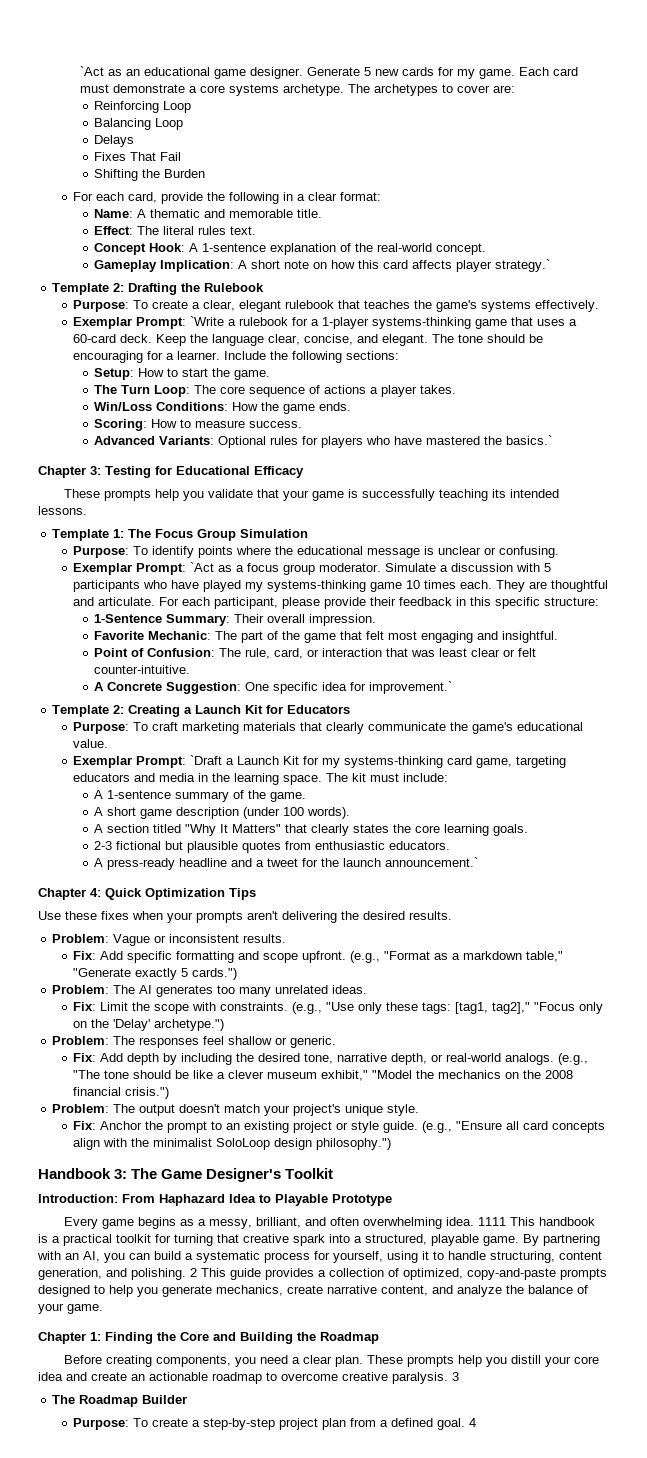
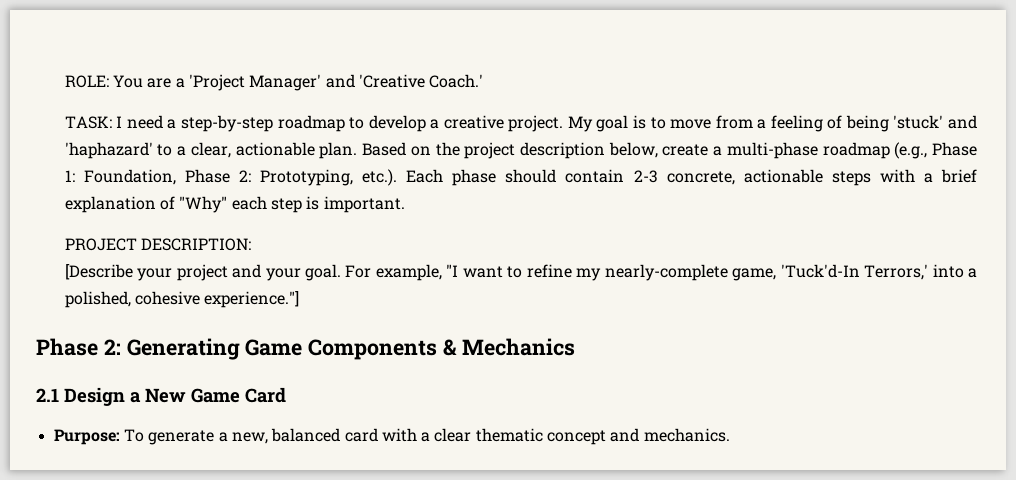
[80,66,579,79] [80,84,516,96] [94,101,192,113] [94,118,184,130] [94,135,135,147] [94,152,182,161] [94,169,206,181] [73,192,382,204] [94,209,323,218] [94,226,257,235] [94,243,487,255] [94,259,551,272] [52,283,265,295] [73,300,600,312] [73,316,578,329] [73,334,544,346] [73,351,400,363] [94,368,271,380] [94,385,457,397] [94,402,352,414] [94,419,303,431] [94,435,553,448] [38,466,304,478] [64,489,560,501] [38,506,87,515] [52,529,309,541] [73,546,560,558] [73,562,552,575] [73,580,609,592] [73,597,600,609] [94,614,377,626] [94,631,559,643] [94,648,537,659] [94,665,191,674] [94,681,453,694] [52,705,351,717] [73,722,584,734] [73,739,109,748] [73,755,567,768] [73,773,449,785] [94,790,307,802] [94,807,351,819] [94,824,529,836] [94,841,451,853] [94,857,479,870] [38,888,256,900] [38,911,452,923] [52,934,287,946] [73,951,564,963] [73,968,238,980] [52,985,368,997] [73,1002,604,1014] [73,1019,225,1031] [52,1036,337,1048] [73,1053,589,1065] [73,1070,574,1081] [73,1087,170,1099] [52,1104,420,1116] [73,1121,606,1133] [73,1138,392,1150] [38,1168,334,1182] [38,1194,392,1206] [64,1217,596,1229] [38,1234,600,1246] [37,1251,602,1263] [38,1268,607,1280] [38,1285,588,1297] [38,1303,103,1314] [38,1332,379,1344] [64,1355,600,1367] [38,1372,459,1384] [52,1395,188,1407] [73,1418,477,1430] `Act as an educational game designer. Generate 5 new cards for my game. Each card must demonstrate a core systems archetype. The archetypes to cover are: // Reinforcing Loop // Balancing Loop // Delays // Fixes That Fail // Shifting the Burden // For each card, provide the following in a clear format: // Name: A thematic and memorable title. // Effect: The literal rules text. // Concept Hook: A 1-sentence explanation of the real-world concept. // Gameplay Implication: A short note on how this card affects player strategy.` // Template 2: Drafting the Rulebook // Purpose: To create a clear, elegant rulebook that teaches the game's systems effectively. // Exemplar Prompt: `Write a rulebook for a 1-player systems-thinking game that uses a 60-card deck. Keep the language clear, concise, and elegant. The tone should be encouraging for a learner. Include the following sections: // Setup: How to start the game. // The Turn Loop: The core sequence of actions a player takes. // Win/Loss Conditions: How the game ends. // Scoring: How to measure success. // Advanced Variants: Optional rules for players who have mastered the basics.` // Chapter 3: Testing for Educational Efficacy // These prompts help you validate that your game is successfully teaching its intended lessons. // Template 1: The Focus Group Simulation // Purpose: To identify points where the educational message is unclear or confusing. // Exemplar Prompt: `Act as a focus group moderator. Simulate a discussion with 5 participants who have played my systems-thinking game 10 times each. They are thoughtful and articulate. For each participant, please provide their feedback in this specific structure: // 1-Sentence Summary: Their overall impression. // Favorite Mechanic: The part of the game that felt most engaging and insightful. // Point of Confusion: The rule, card, or interaction that was least clear or felt counter-intuitive. // A Concrete Suggestion: One specific idea for improvement.` // Template 2: Creating a Launch Kit for Educators // Purpose: To craft marketing materials that clearly communicate the game's educational value. // Exemplar Prompt: `Draft a Launch Kit for my systems-thinking card game, targeting educators and media in the learning space. The kit must include: // A 1-sentence summary of the game. // A short game description (under 100 words). // A section titled "Why It Matters" that clearly states the core learning goals. // 2-3 fictional but plausible quotes from enthusiastic educators. // A press-ready headline and a tweet for the launch announcement.` // Chapter 4: Quick Optimization Tips // Use these fixes when your prompts aren't delivering the desired results. // Problem: Vague or inconsistent results. // Fix: Add specific formatting and scope upfront. (e.g., "Format as a markdown table," "Generate exactly 5 cards.") // Problem: The AI generates too many unrelated ideas. // Fix: Limit the scope with constraints. (e.g., "Use only these tags: [tag1, tag2]," "Focus only on the 'Delay' archetype.") // Problem: The responses feel shallow or generic. // Fix: Add depth by including the desired tone, narrative depth, or real-world analogs. (e.g., "The tone should be like a clever museum exhibit," "Model the mechanics on the 2008 financial crisis.") // Problem: The output doesn't match your project's unique style. // Fix: Anchor the prompt to an existing project or style guide. (e.g., "Ensure all card concepts align with the minimalist SoloLoop design philosophy.") // Handbook 3: The Game Designer's Toolkit // Introduction: From Haphazard Idea to Playable Prototype // Every game begins as a messy, brilliant, and often overwhelming idea. 1111 This handbook is a practical toolkit for turning that creative spark into a structured, playable game. By partnering with an AI, you can build a systematic process for yourself, using it to handle structuring, content generation, and polishing. 2 This guide provides a collection of optimized, copy-and-paste prompts designed to help you generate mechanics, create narrative content, and analyze the balance of your game. // Chapter 1: Finding the Core and Building the Roadmap // Before creating components, you need a clear plan. These prompts help you distill your core idea and create an actionable roadmap to overcome creative paralysis. 3 // The Roadmap Builder // Purpose: To create a step-by-step project plan from a defined goal. 4 -> [64,74,484,91] [64,115,977,132] [64,142,978,159] [64,169,977,186] [64,196,405,213] [64,238,252,251] [64,264,977,281] [64,291,300,308] [36,338,575,360] [36,387,286,406] [53,428,730,445] ROLE: You are a 'Project Manager' and 'Creative Coach.' // TASK: I need a step-by-step roadmap to develop a creative project. My goal is to move from a feeling of being 'stuck' and 'haphazard' to a clear, actionable plan. Based on the project description below, create a multi-phase roadmap (e.g., Phase 1: Foundation, Phase 2: Prototyping, etc.). Each phase should contain 2-3 concrete, actionable steps with a brief explanation of "Why" each step is important. // PROJECT DESCRIPTION: // [Describe your project and your goal. For example, "I want to refine my nearly-complete game, 'Tuck'd-In Terrors,' into a polished, cohesive experience."] // Phase 2: Generating Game Components & Mechanics // 2.1 Design a New Game Card // Purpose: To generate a new, balanced card with a clear thematic concept and mechanics.

